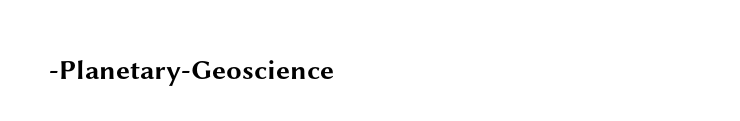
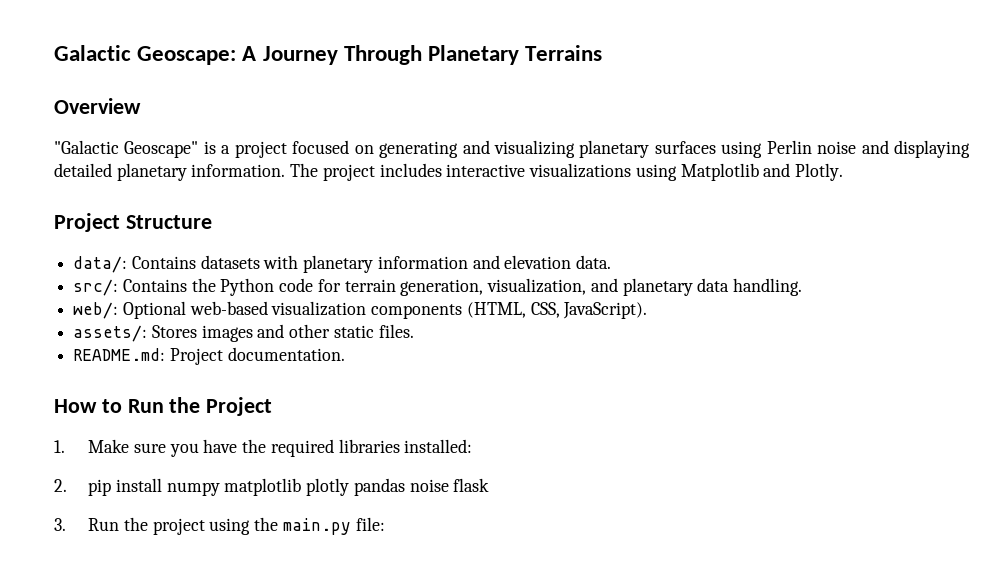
[49,60,334,86] -Planetary-Geoscience -> [54,45,603,65] [54,98,141,114] [54,140,970,158] [54,163,843,181] [54,213,212,232] [73,255,612,273] [73,278,802,296] [73,301,648,319] [73,324,414,342] [73,347,345,365] [54,397,273,416] [54,439,473,457] [54,478,490,496] [54,517,385,535] Galactic Geoscape: A Journey Through Planetary Terrains // Overview // "Galactic Geoscape" is a project focused on generating and visualizing planetary surfaces using Perlin noise and displaying detailed planetary information. The project includes interactive visualizations using Matplotlib and Plotly. // Project Structure // data/: Contains datasets with planetary information and elevation data. // src/: Contains the Python code for terrain generation, visualization, and planetary data handling. // web/: Optional web-based visualization components (HTML, CSS, JavaScript). // assets/: Stores images and other static files. // README.md: Project documentation. // How to Run the Project // 1. Make sure you have the required libraries installed: // 2. pip install numpy matplotlib plotly pandas noise flask // 3. Run the project using the main.py file:

